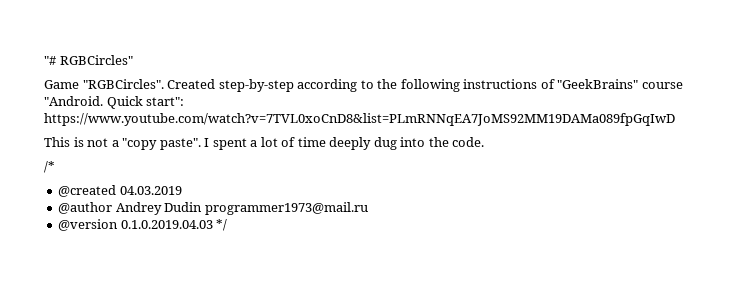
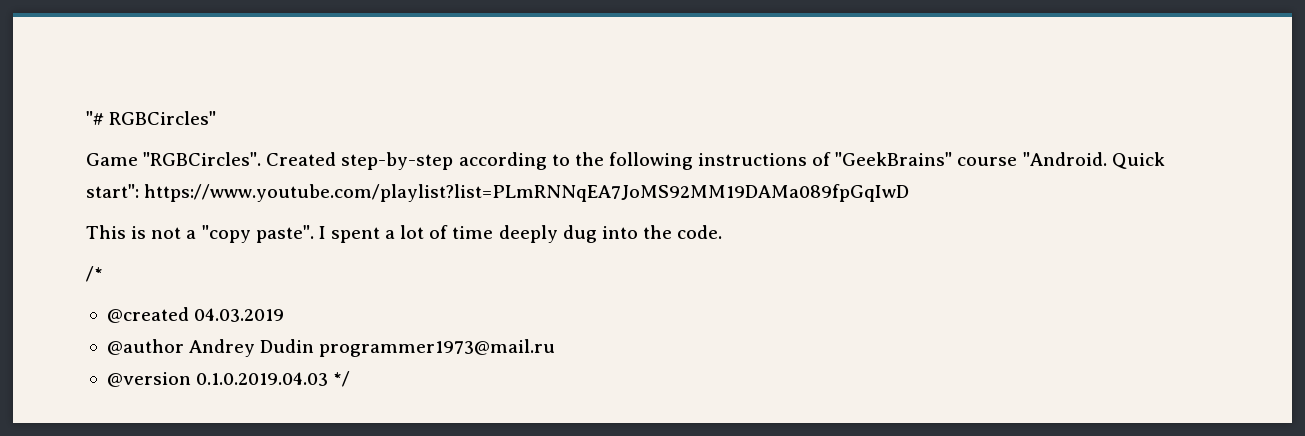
[44,113,675,126] https://www.youtube.com/watch?v=7TVL0xoCnD8&list=PLmRNNqEA7JoMS92MM19DAMa089fpGqIwD -> [144,184,910,202] https://www.youtube.com/playlist?list=PLmRNNqEA7JoMS92MM19DAMa089fpGqIwD

